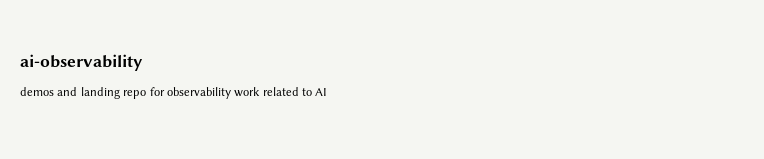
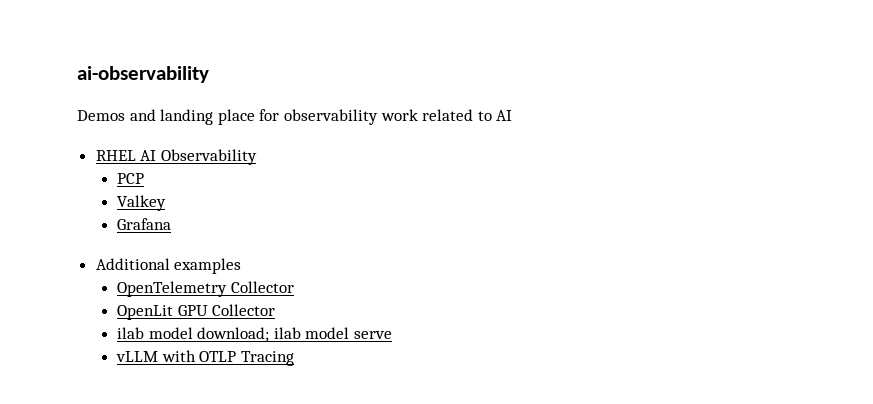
[20,87,54,96] demos -> [77,110,125,121] Demos
[123,90,147,99] repo -> [217,109,255,125] place
(328, 92) none -> [95,149,257,165] [117,173,145,184] [117,195,167,211] [117,218,172,230] [95,258,242,274] [117,281,294,297] [117,304,276,320] [117,327,393,342] [116,350,294,366] // RHEL AI Observability // PCP // Valkey // Grafana // Additional examples // OpenTelemetry Collector // OpenLit GPU Collector // ilab model download; ilab model serve // vLLM with OTLP Tracing

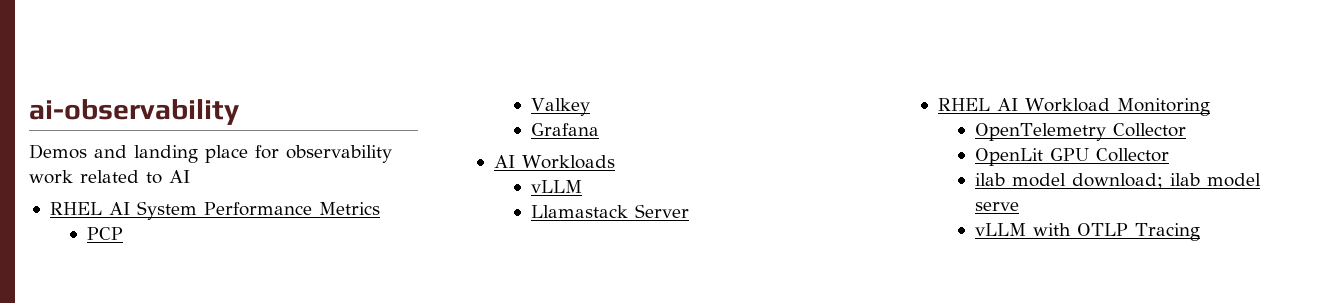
[160,149,257,165] Observability -> [136,201,380,220] System Performance Metrics
[95,258,242,274] Additional examples -> [493,155,615,169] [530,180,582,193] [530,204,689,218] [937,98,1210,116] AI Workloads // vLLM // Llamastack Server // RHEL AI Workload Monitoring

